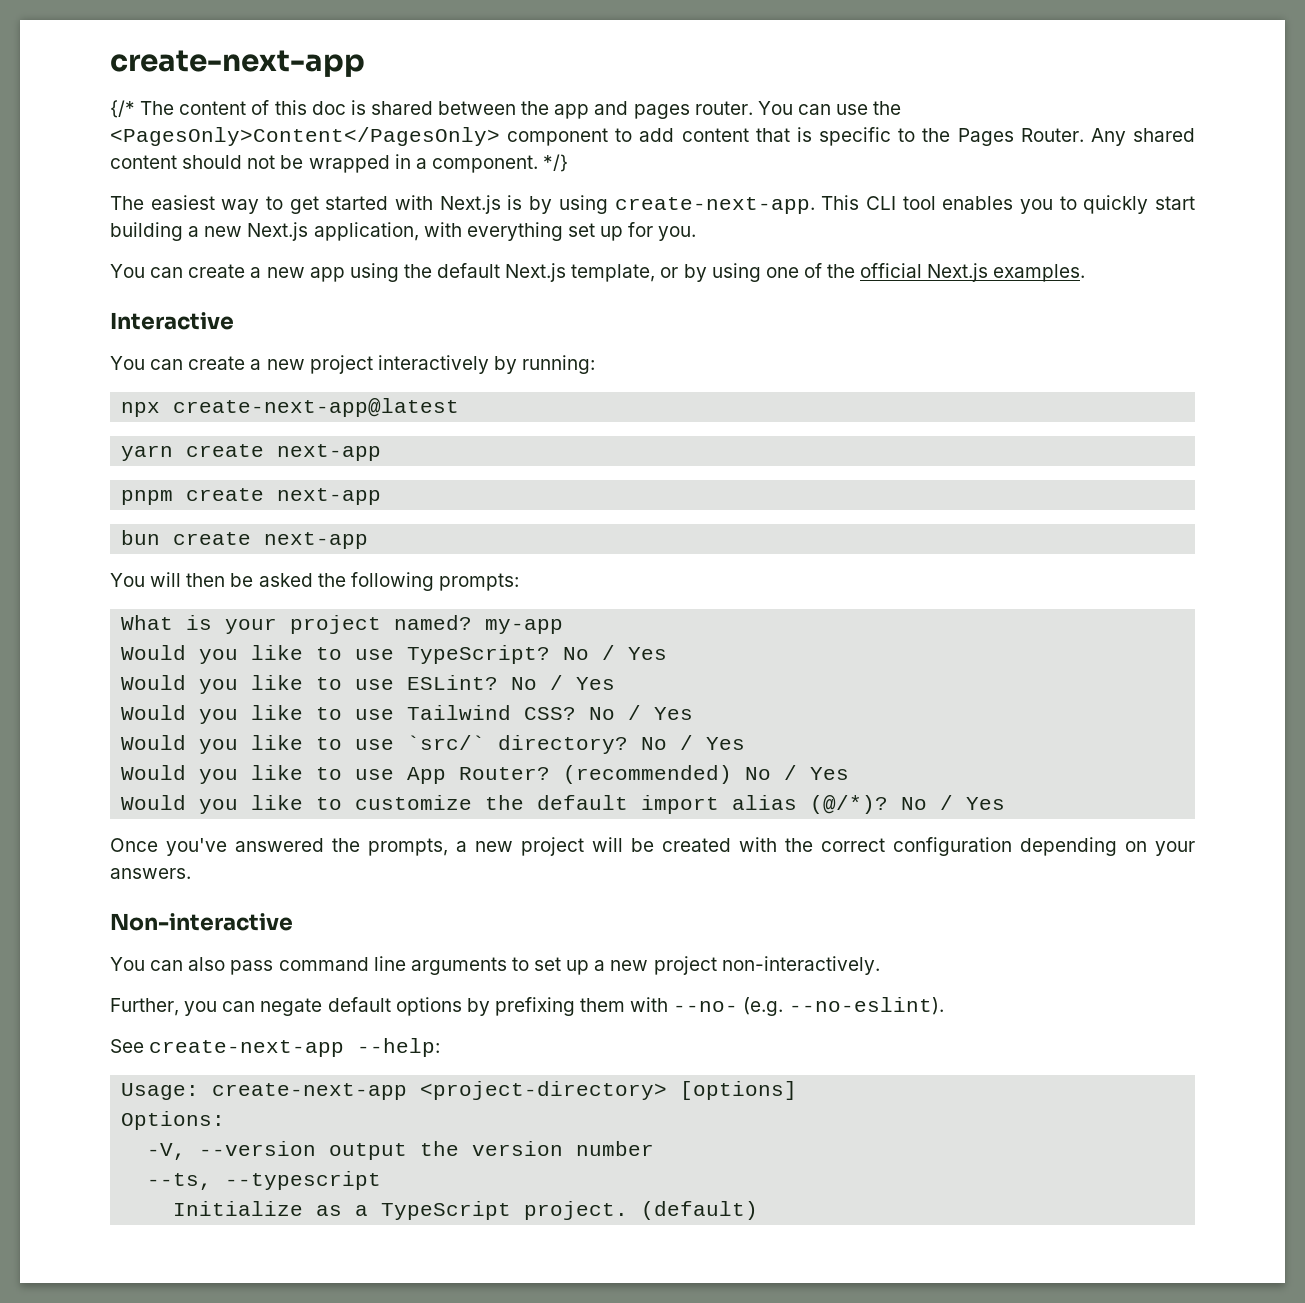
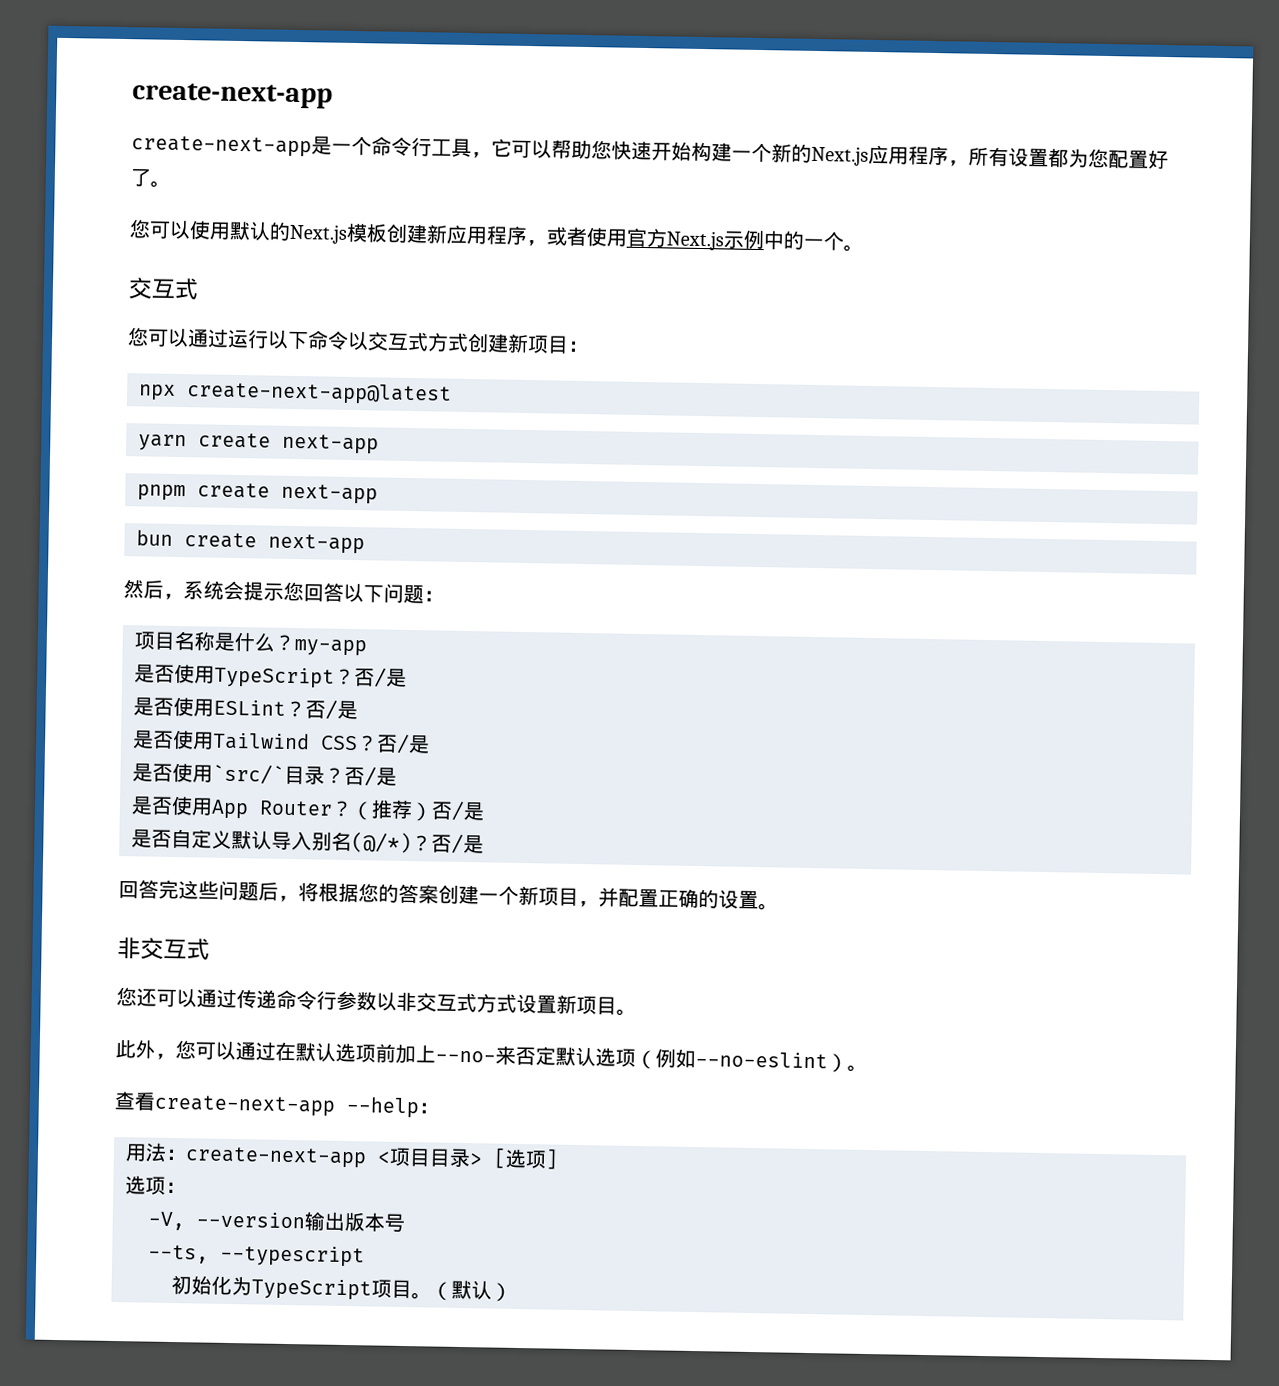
[110,100,902,119] [110,127,1196,146] [110,154,569,173] [110,195,1196,214] [110,222,697,241] [110,263,1086,282] [110,312,234,330] [110,355,596,374] {/* The content of this doc is shared between the app and pages router. You can use the <PagesOnly>Content</PagesOnly> component to add content that is specific to the Pages Router. Any shared content should not be wrapped in a component. */} // The easiest way to get started with Next.js is by using create-next-app. This CLI tool enables you to quickly start building a new Next.js application, with everything set up for you. // You can create a new app using the default Next.js template, or by using one of the official Next.js examples. // Interactive // You can create a new project interactively by running: -> [131,135,1169,170] [130,168,171,188] [129,219,864,252] [128,277,199,301] [127,327,589,354] create-next-app是一个命令行工具，它可以帮助您快速开始构建一个新的Next.js应用程序，所有设置都为您配置好了。 // 您可以使用默认的Next.js模板创建新应用程序，或者使用官方Next.js示例中的一个。 // 交互式 // 您可以通过运行以下命令以交互式方式创建新项目：
[110,572,519,591] [121,615,564,634] [121,645,668,664] [121,675,616,694] [121,705,694,724] [121,735,746,754] [121,765,850,784] [121,795,1006,814] [110,837,1195,856] [110,868,191,879] [110,913,293,931] [110,956,880,975] [110,997,944,1016] [110,1038,441,1057] [121,1081,798,1100] [121,1111,226,1130] [147,1141,655,1160] [147,1171,382,1190] [173,1201,759,1220] You will then be asked the following prompts: // What is your project named? my-app // Would you like to use TypeScript? No / Yes // Would you like to use ESLint? No / Yes // Would you like to use Tailwind CSS? No / Yes // Would you like to use `src/` directory? No / Yes // Would you like to use App Router? (recommended) No / Yes // Would you like to customize the default import alias (@/*)? No / Yes // Once you've answered the prompts, a new project will be created with the correct configuration depending on your answers. // Non-interactive // You can also pass command line arguments to set up a new project non-interactively. // Further, you can negate default options by prefixing them with --no- (e.g. --no-eslint). // See create-next-app --help: // Usage: create-next-app <project-directory> [options] // Options: // -V, --version output the version number // --ts, --typescript // Initialize as a TypeScript project. (default) -> [123,579,444,604] [134,630,367,657] [134,663,407,689] [133,696,358,720] [132,729,430,755] [132,762,397,787] [131,795,485,822] [131,828,484,854] [118,879,779,911] [117,937,210,961] [116,987,637,1016] [115,1039,868,1073] [114,1090,439,1119] [125,1142,559,1170] [125,1175,186,1195] [148,1211,405,1233] [148,1244,365,1268] [171,1275,512,1302] 然后，系统会提示您回答以下问题： // 项目名称是什么？my-app // 是否使用TypeScript？否/是 // 是否使用ESLint？否/是 // 是否使用Tailwind CSS？否/是 // 是否使用`src/`目录？否/是 // 是否使用App Router？（推荐）否/是 // 是否自定义默认导入别名(@/*)？否/是 // 回答完这些问题后，将根据您的答案创建一个新项目，并配置正确的设置。 // 非交互式 // 您还可以通过传递命令行参数以非交互式方式设置新项目。 // 此外，您可以通过在默认选项前加上--no-来否定默认选项（例如--no-eslint）。 // 查看create-next-app --help： // 用法：create-next-app <项目目录> [选项] // 选项： // -V, --version输出版本号 // --ts, --typescript // 初始化为TypeScript项目。（默认）

